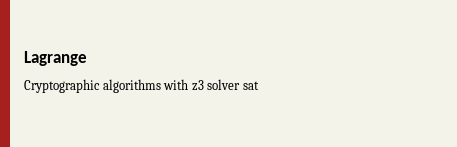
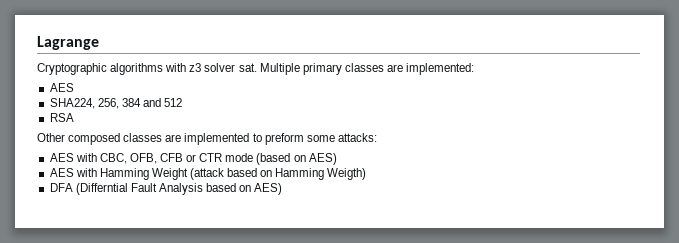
[242,81,259,90] sat -> [238,63,475,75] [49,83,74,92] [49,98,183,109] [49,113,74,122] [37,133,377,145] [49,153,337,165] [49,168,367,180] [49,183,283,195] sat. Multiple primary classes are implemented: // AES // SHA224, 256, 384 and 512 // RSA // Other composed classes are implemented to preform some attacks: // AES with CBC, OFB, CFB or CTR mode (based on AES) // AES with Hamming Weight (attack based on Hamming Weigth) // DFA (Differntial Fault Analysis based on AES)

